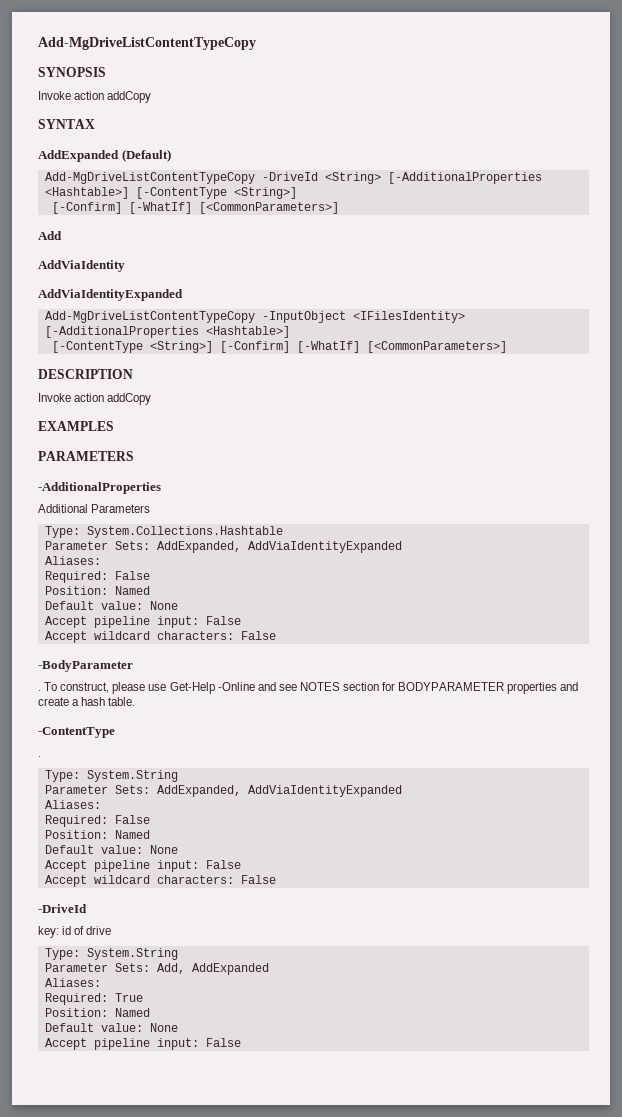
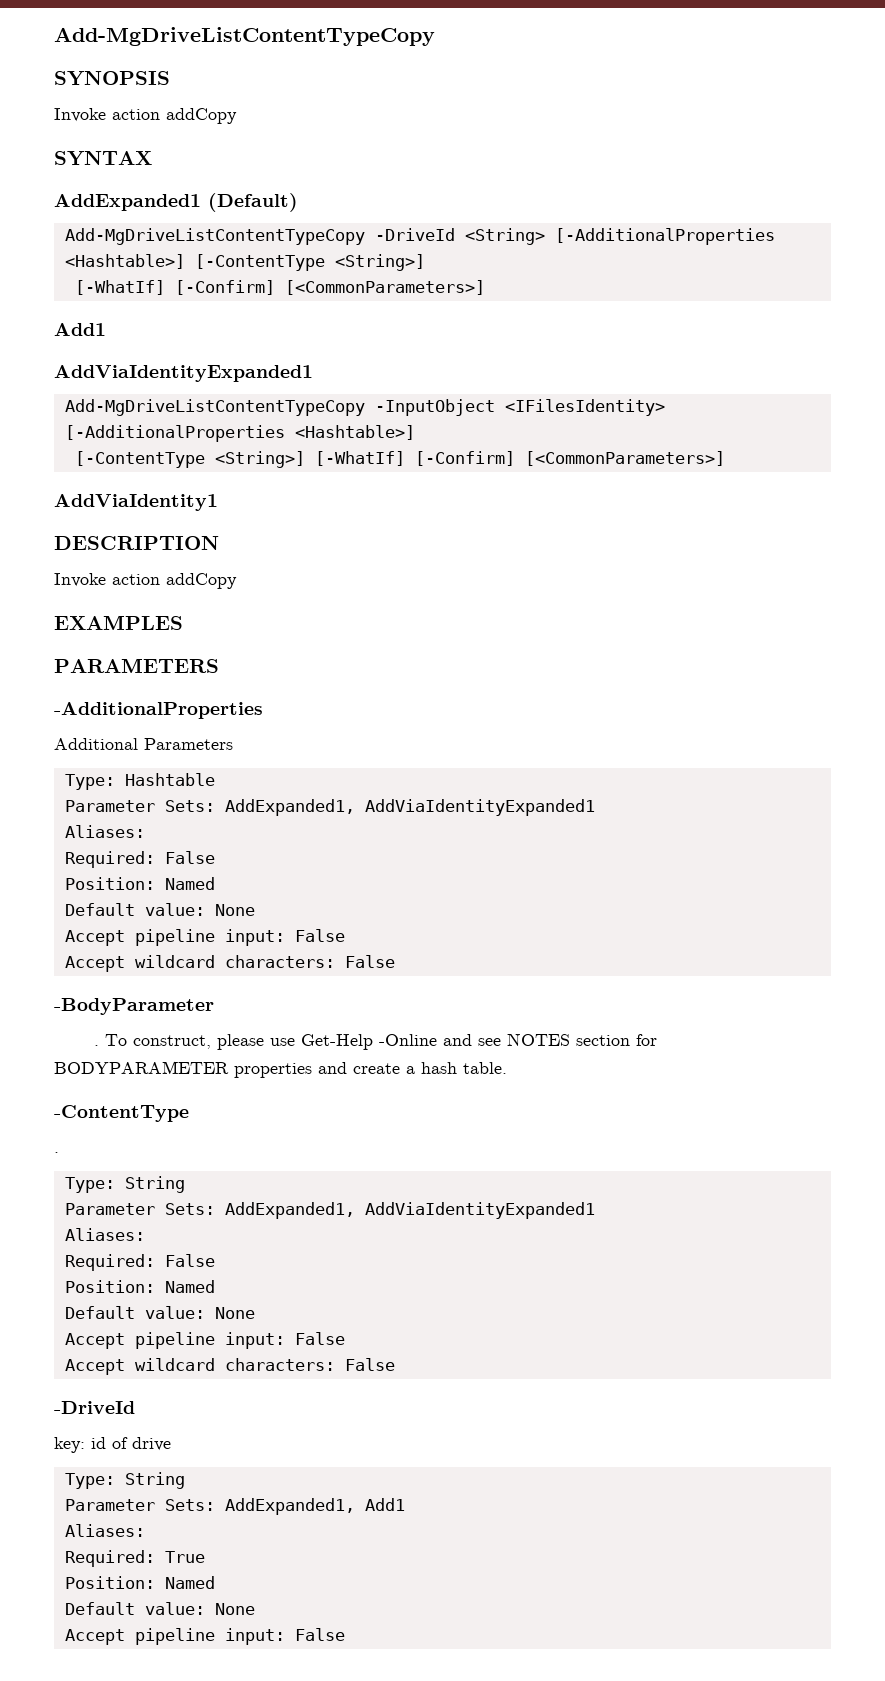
[38,150,119,162] AddExpanded -> [54,194,201,211] AddExpanded1
[51,202,339,214] [38,231,62,240] [38,260,125,272] [38,289,183,301] [-Confirm] [-WhatIf] [<CommonParameters>] // Add // AddViaIdentity // AddViaIdentityExpanded -> [74,280,485,295] [54,323,106,336] [54,365,313,382] [-WhatIf] [-Confirm] [<CommonParameters>] // Add1 // AddViaIdentityExpanded1
[219,341,507,353] [-Confirm] [-WhatIf] [<CommonParameters>] -> [314,451,725,466] [54,494,218,511] [-WhatIf] [-Confirm] [<CommonParameters>] // AddViaIdentity1
[86,526,283,538] [44,541,402,553] System.Collections.Hashtable // Parameter Sets: AddExpanded, AddViaIdentityExpanded -> [124,773,215,786] [64,799,595,816] Hashtable // Parameter Sets: AddExpanded1, AddViaIdentityExpanded1
[86,770,178,782] [44,785,402,797] System.String // Parameter Sets: AddExpanded, AddViaIdentityExpanded -> [124,1176,185,1193] [64,1202,595,1219] String // Parameter Sets: AddExpanded1, AddViaIdentityExpanded1
[86,948,178,960] [44,963,269,975] System.String // Parameter Sets: Add, AddExpanded -> [124,1472,185,1489] [64,1498,405,1515] String // Parameter Sets: AddExpanded1, Add1

